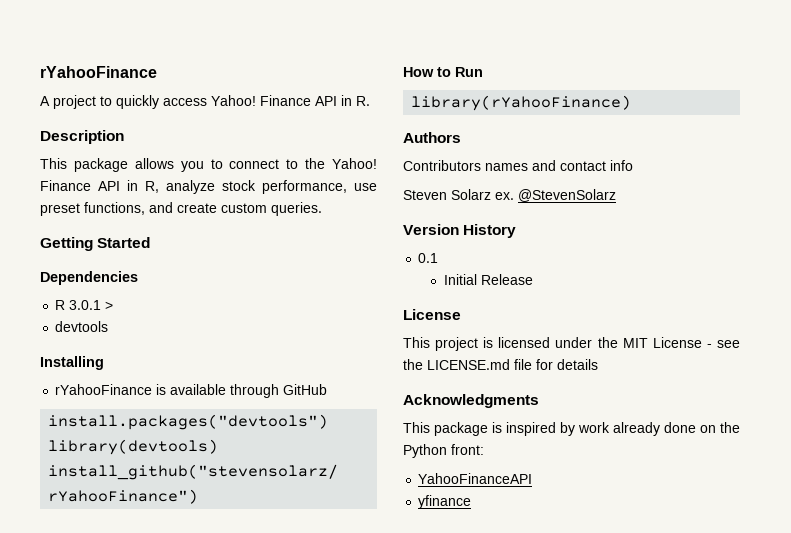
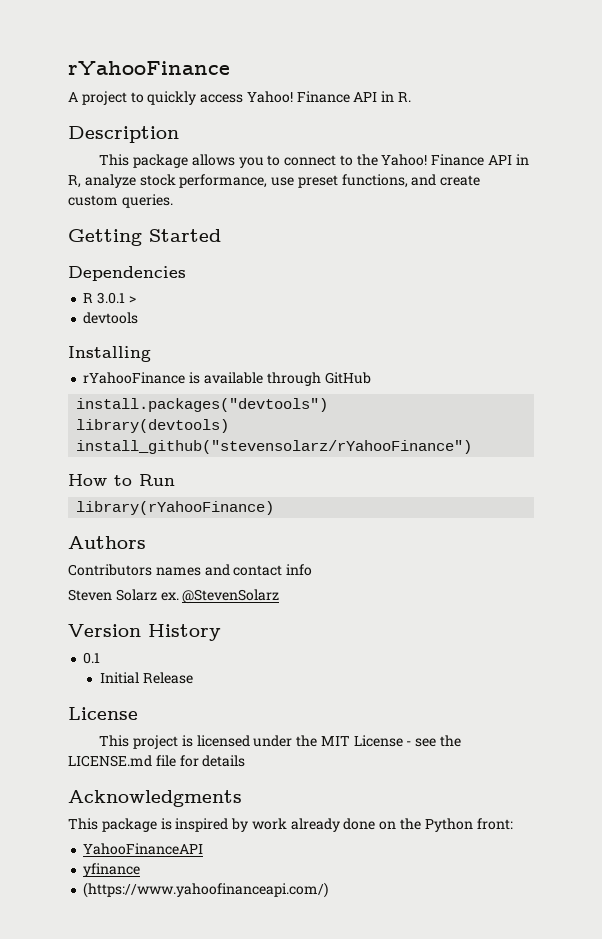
(472, 502) none -> [83,882,329,898] // (https://www.yahoofinanceapi.com/)

